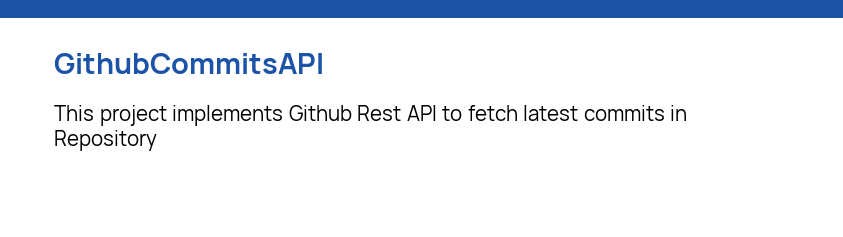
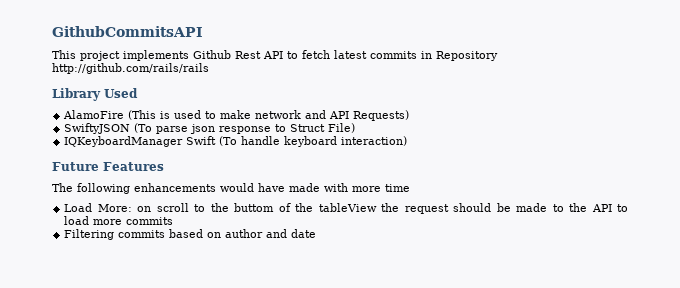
(157, 140) none -> [52,63,209,74] [52,88,138,101] [63,110,410,121] [64,123,356,134] [64,136,408,147] [52,162,164,171] [52,183,410,194] [64,203,629,214] [64,216,174,225] [64,229,317,240] http://github.com/rails/rails // Library Used // AlamoFire (This is used to make network and API Requests) // SwiftyJSON (To parse json response to Struct File) // IQKeyboardManager Swift (To handle keyboard interaction) // Future Features // The following enhancements would have made with more time // Load More: on scroll to the buttom of the tableView the request should be made to the API to load more commits // Filtering commits based on author and date

